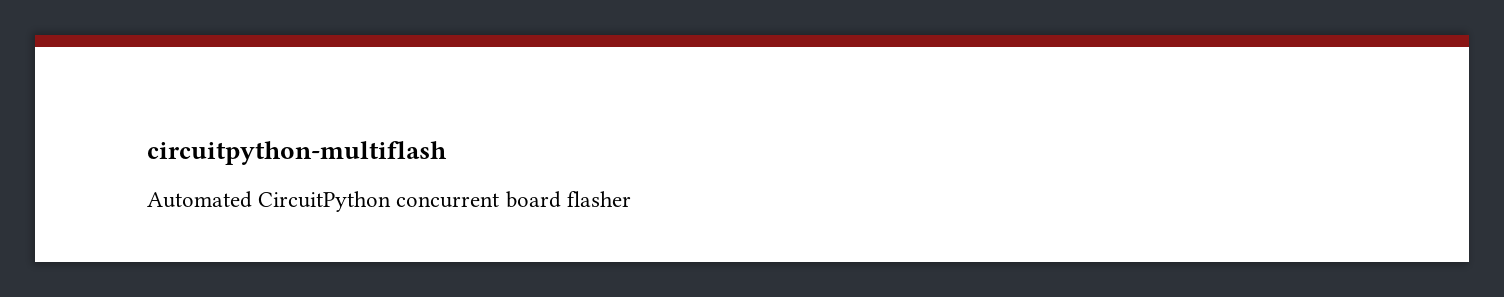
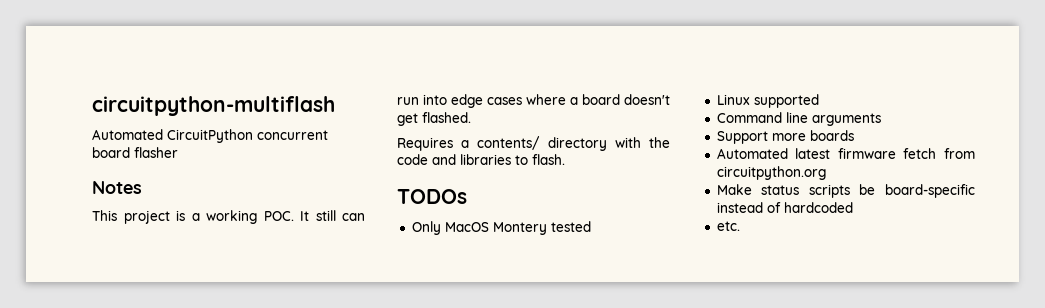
(631, 199) none -> [92,181,142,194] [92,210,365,224] [397,94,670,108] [397,112,471,126] [397,136,670,151] [397,154,565,165] [397,189,467,204] [411,221,591,235] [716,94,819,108] [716,112,881,126] [716,130,854,144] [716,148,975,159] [716,166,826,180] [716,184,975,198] [716,202,853,213] [716,221,740,231] // Notes // This project is a working POC. It still can run into edge cases where a board doesn't get flashed. // Requires a contents/ directory with the code and libraries to flash. // TODOs // Only MacOS Montery tested // Linux supported // Command line arguments // Support more boards // Automated latest firmware fetch from circuitpython.org // Make status scripts be board-specific instead of hardcoded // etc.

